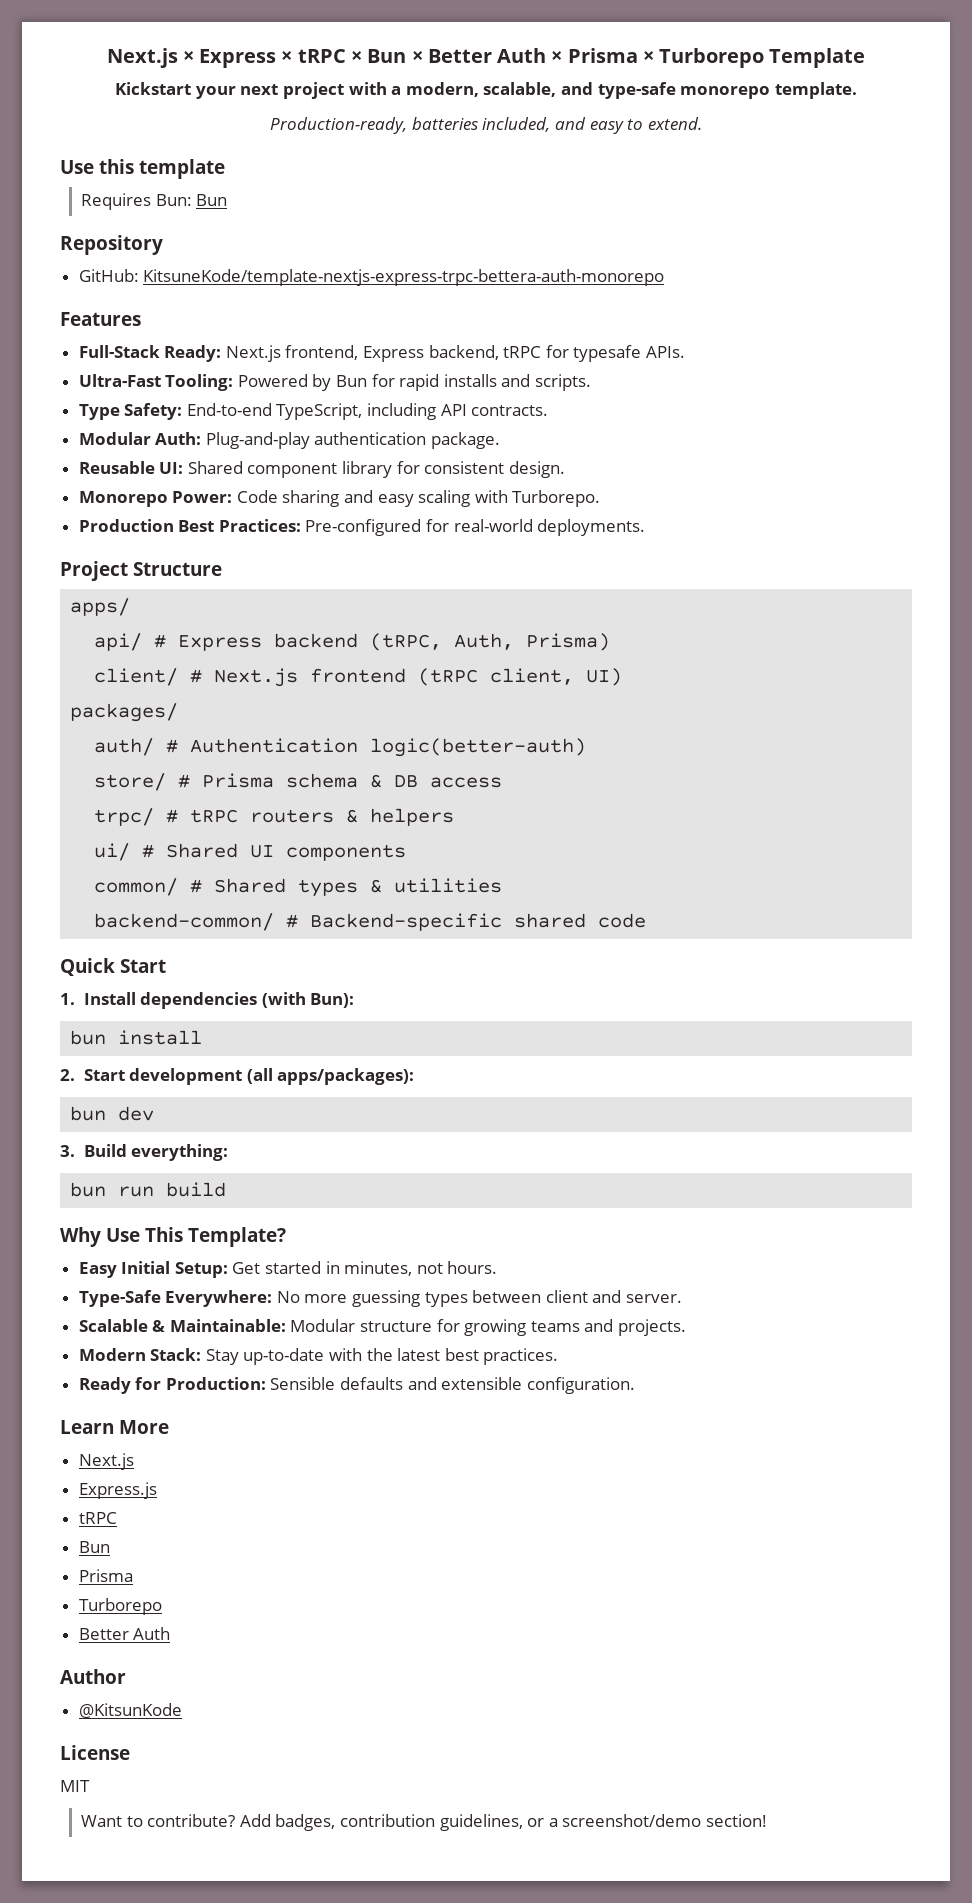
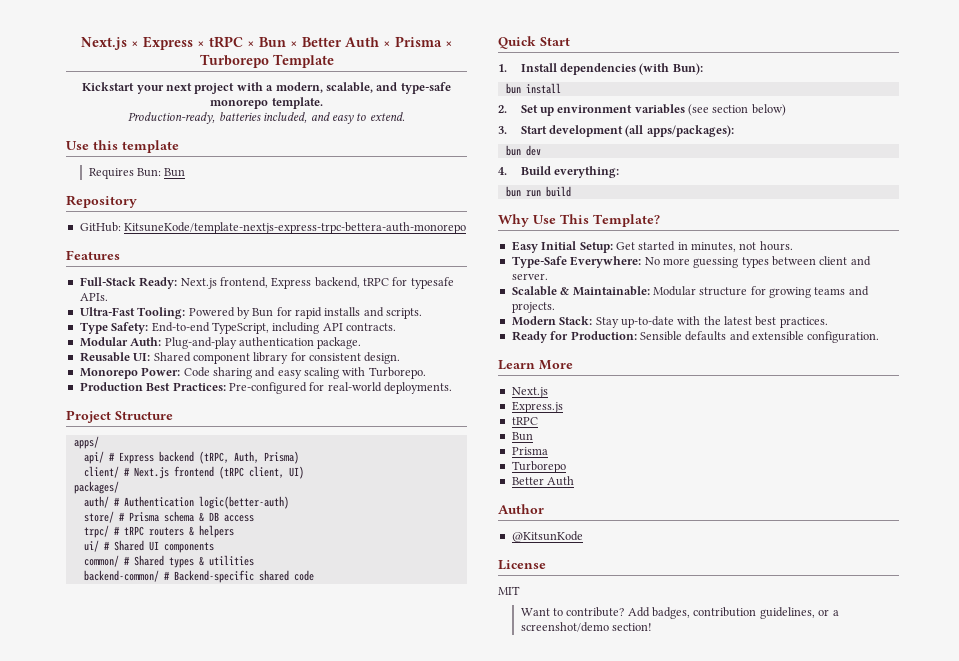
(75, 1075) none -> [520,104,786,116] [498,126,507,134] Set up environment variables (see section below) // 3.
[60,1145,75,1157] 3. -> [498,167,507,175] 4.

